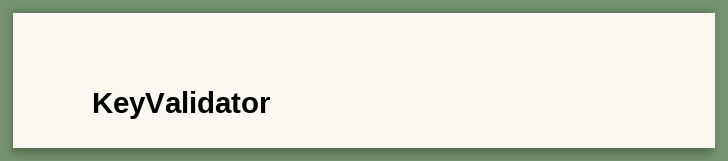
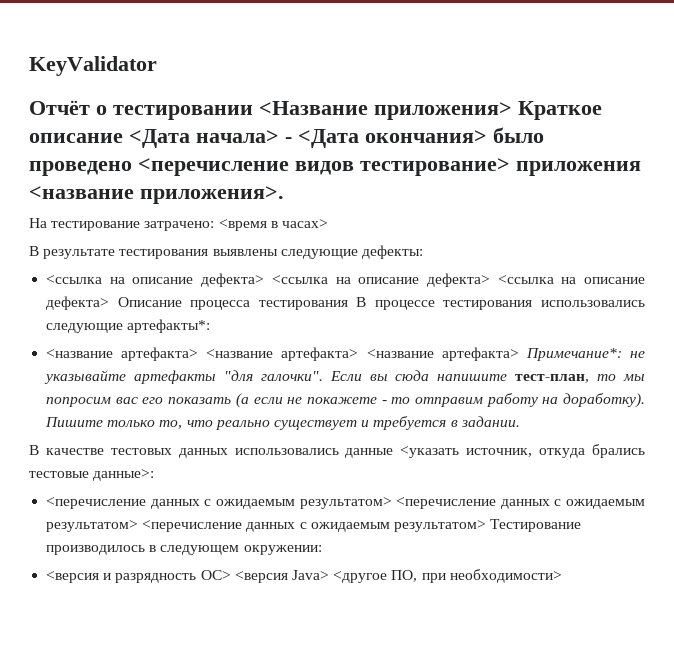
(271, 105) none -> [29,100,602,120] [29,127,544,148] [29,158,641,176] [29,186,284,204] [29,218,328,231] [29,245,423,259] [46,273,645,287] [46,296,646,310] [46,319,211,333] [46,347,645,361] [44,370,645,384] [46,393,645,408] [45,416,520,430] [29,444,646,458] [29,469,155,481] [46,497,645,509] [46,519,582,532] [46,545,322,555] [46,569,562,583] // Отчёт о тестировании <Название приложения> Краткое описание <Дата начала> - <Дата окончания> было проведено <перечисление видов тестирование> приложения <название приложения>. // На тестирование затрачено: <время в часах> // В результате тестирования выявлены следующие дефекты: // <ссылка на описание дефекта> <ссылка на описание дефекта> <ссылка на описание дефекта> Описание процесса тестирования В процессе тестирования использовались следующие артефакты*: // <название артефакта> <название артефакта> <название артефакта> Примечание*: не указывайте артефакты "для галочки". Если вы сюда напишите тест-план, то мы попросим вас его показать (а если не покажете - то отправим работу на доработку). Пишите только то, что реально существует и требуется в задании. // В качестве тестовых данных использовались данные <указать источник, откуда брались тестовые данные>: // <перечисление данных с ожидаемым результатом> <перечисление данных с ожидаемым результатом> <перечисление данных с ожидаемым результатом> Тестирование производилось в следующем окружении: // <версия и разрядность ОС> <версия Java> <другое ПО, при необходимости>

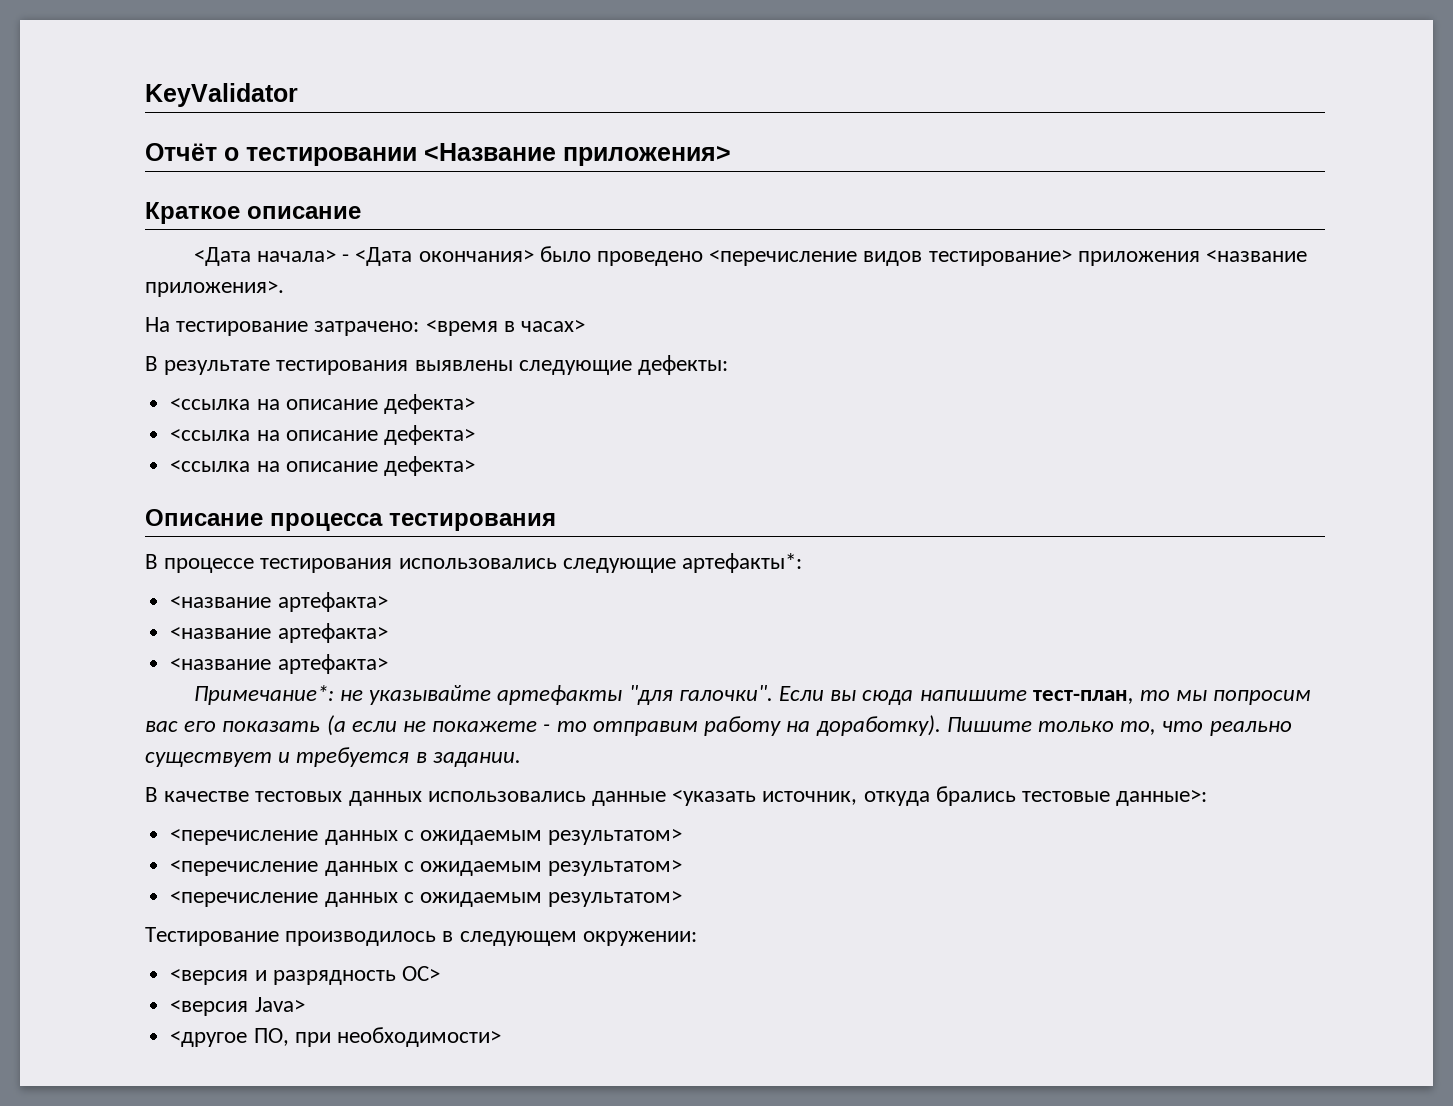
(512, 111) none -> (731, 156) //
(123, 138) none -> (361, 212) //
[271,273,645,287] [46,296,110,310] <ссылка на описание дефекта> <ссылка на описание дефекта> -> [170,425,475,445] [170,456,475,476] // <ссылка на описание дефекта> // <ссылка на описание дефекта> //
(348, 305) none -> (556, 522) //
[206,347,519,361] <название артефакта> <название артефакта> -> [170,623,388,643] [170,654,388,674] // <название артефакта> // <название артефакта> //
[396,497,645,509] [46,520,486,532] <перечисление данных с ожидаемым результатом> <перечисление данных с ожидаемым результатом> -> [170,859,683,876] [170,890,683,907] // <перечисление данных с ожидаемым результатом> // <перечисление данных с ожидаемым результатом> //
(231, 575) none -> (440, 973) //
(329, 575) none -> (305, 1004) //

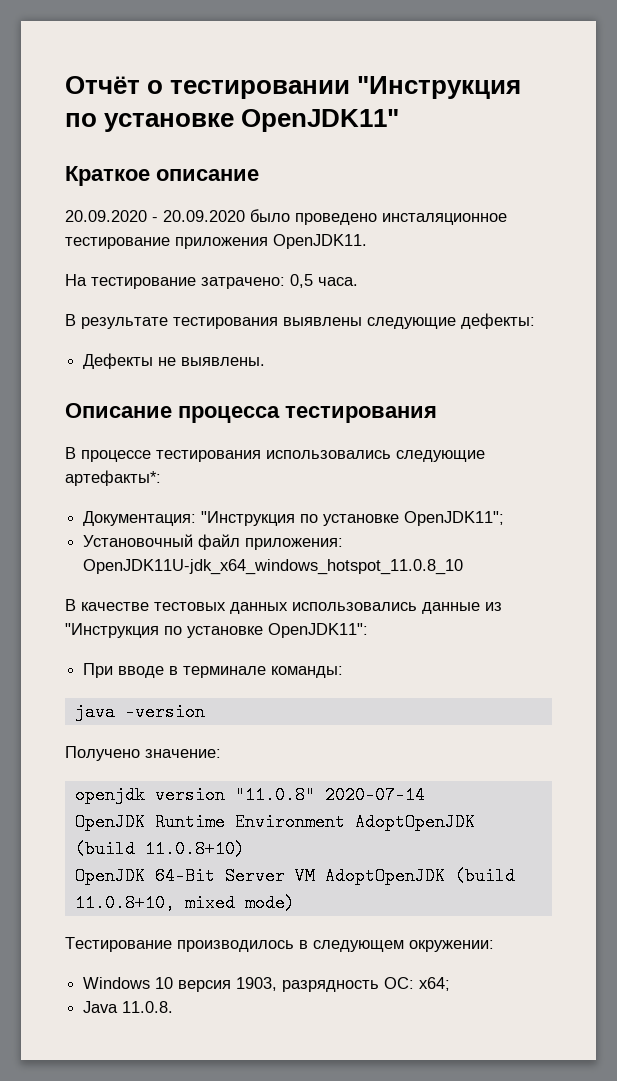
[145,83,298,107] KeyValidator // -> (65, 85) none
[424,143,731,166] [145,202,361,224] [193,246,1308,266] [145,280,284,297] <Название приложения> // Краткое описание // <Дата начала> - <Дата окончания> было проведено <перечисление видов тестирование> приложения <название приложения>. -> [357,76,522,99] [65,109,400,132] [65,166,259,186] [65,209,507,225] [65,234,367,249] "Инструкция по установке OpenJDK11" // Краткое описание // 20.09.2020 - 20.09.2020 было проведено инсталяционное тестирование приложения OpenJDK11.
[425,319,586,336] <время в часах> -> [290,274,358,288] 0,5 часа.
[170,394,475,414] [170,425,475,445] [170,456,475,476] <ссылка на описание дефекта> // <ссылка на описание дефекта> // <ссылка на описание дефекта> -> [83,353,266,369] Дефекты не выявлены.
[170,592,388,612] [170,623,388,643] [170,654,388,674] [193,685,1312,705] [145,715,1292,736] [145,747,521,767] <название артефакта> // <название артефакта> // <название артефакта> // Примечание*: не указывайте артефакты "для галочки". Если вы сюда напишите тест-план, то мы попросим вас его показать (а если не покажете - то отправим работу на доработку). Пишите только то, что реально существует и требуется в задании. -> [83,511,505,526] [83,534,344,550] [83,559,464,575] Документация: "Инструкция по установке OpenJDK11"; // Установочный файл приложения: OpenJDK11U-jdk_x64_windows_hotspot_11.0.8_10
[672,786,1208,806] [170,828,683,845] [170,859,683,876] [170,890,683,907] <указать источник, откуда брались тестовые данные>: // <перечисление данных с ожидаемым результатом> // <перечисление данных с ожидаемым результатом> // <перечисление данных с ожидаемым результатом> -> [485,602,502,611] [65,623,368,638] [83,663,344,678] [74,703,205,721] [65,746,221,761] [74,786,425,804] [74,813,475,831] [74,840,245,858] [74,867,515,885] [74,894,295,912] из "Инструкция по установке OpenJDK11": // При вводе в терминале команды: // java -version // Получено значение: // openjdk version "11.0.8" 2020-07-14 // OpenJDK Runtime Environment AdoptOpenJDK (build 11.0.8+10) // OpenJDK 64-Bit Server VM AdoptOpenJDK (build 11.0.8+10, mixed mode)
[170,966,440,985] [170,997,305,1016] [170,1027,501,1047] <версия и разрядность ОС> // <версия Java> // <другое ПО, при необходимости> -> [83,977,451,992] [83,1001,174,1013] Windows 10 версия 1903, разрядность ОС: x64; // Java 11.0.8.

